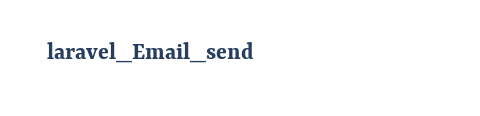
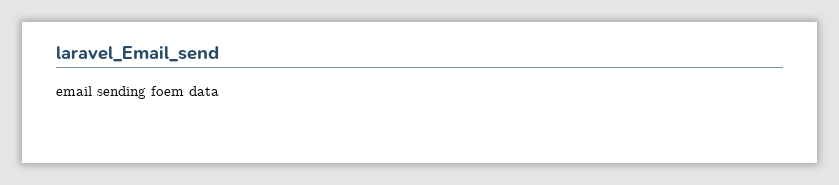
(254, 52) none -> [56,86,219,99] // email sending foem data

